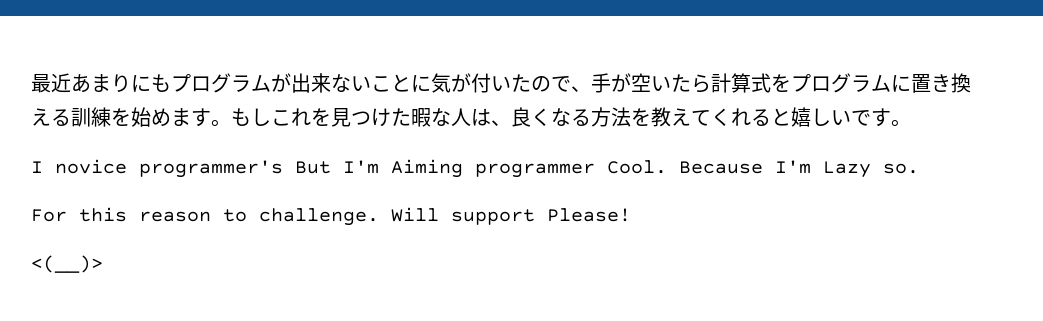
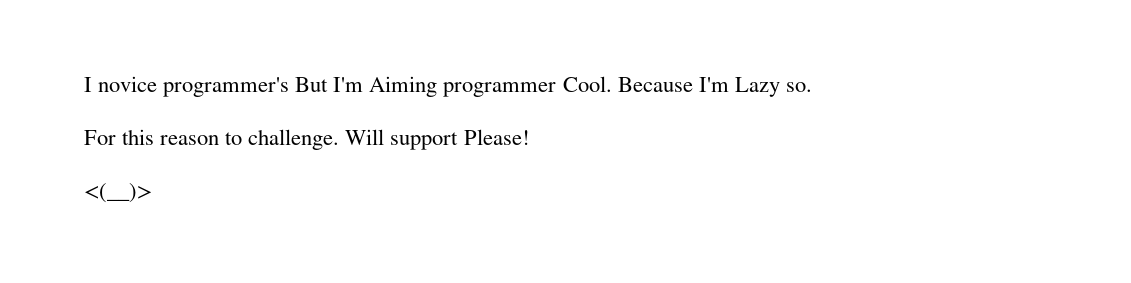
[31,73,971,93] [31,107,911,127] 最近あまりにもプログラムが出来ないことに気が付いたので、手が空いたら計算式をプログラムに置き換える訓練を始めます。もしこれを見つけた暇な人は、良くなる方法を教えてくれると嬉しいです。 // -> (84, 84) none

